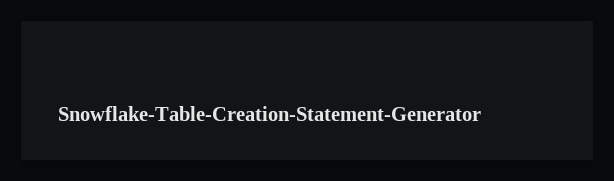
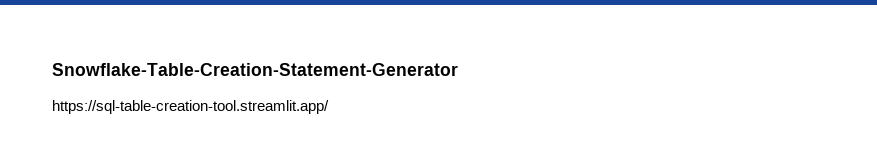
(481, 113) none -> [52,100,329,114] // https://sql-table-creation-tool.streamlit.app/

